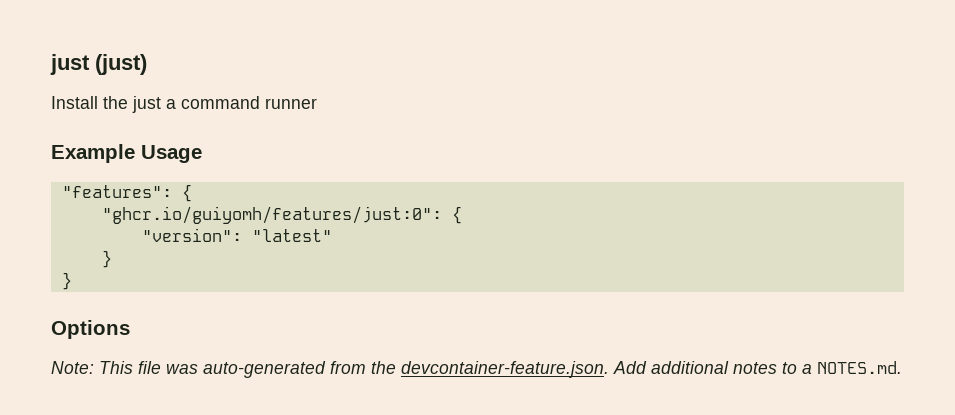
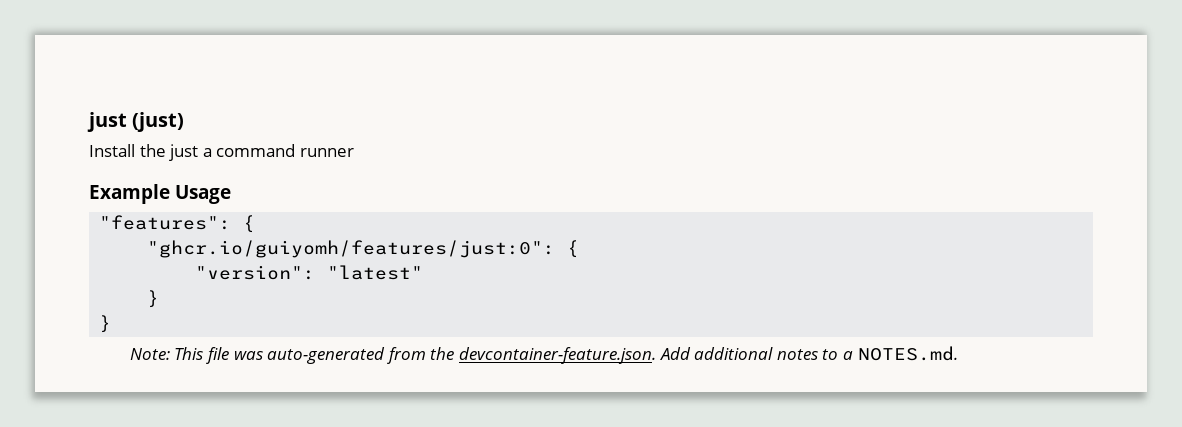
[51,320,130,339] // Options -> (112, 324) none

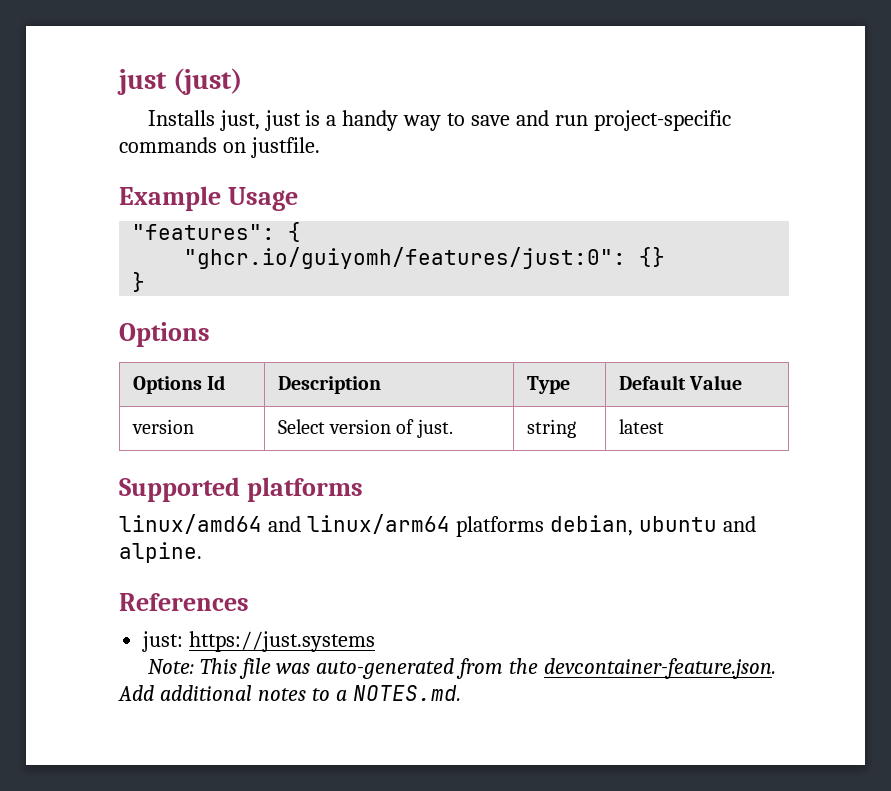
[89,144,354,161] Install the just a command runner -> [147,110,732,131] [119,137,320,158] Installs just, just is a handy way to save and run project-specific commands on justfile.
[567,240,580,258] [195,265,424,280] [147,290,160,308] [99,315,112,333] { // "version": "latest" // } // } -> [639,247,666,267] [132,272,146,292] [119,322,210,347] [132,375,225,394] [277,376,381,394] [526,376,570,394] [618,375,742,390] [131,419,194,434] [277,419,453,438] [526,419,576,438] [618,419,664,434] [119,477,363,502] [119,514,756,537] [119,542,202,563] [119,593,249,611] [142,631,376,652] {} // } // Options // Options Id | Description | Type | Default Value // version | Select version of just. | string | latest // Supported platforms // linux/amd64 and linux/arm64 platforms debian, ubuntu and alpine. // References // just: https://just.systems

